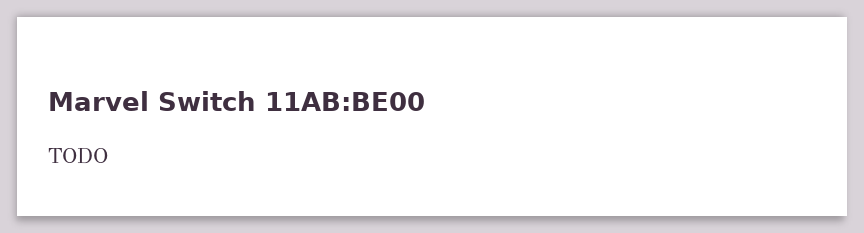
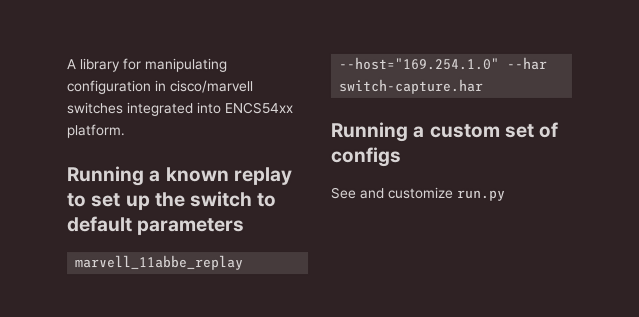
[48,91,425,111] [48,147,108,164] Marvel Switch 11AB:BE00 // TODO -> [66,58,227,73] [66,80,253,95] [66,102,293,117] [66,124,125,139] [67,166,293,187] [67,191,278,211] [67,216,246,236] [75,255,245,271] [338,56,548,70] [338,78,484,94] [330,121,559,142] [330,146,402,167] [331,186,506,201] A library for manipulating configuration in cisco/marvell switches integrated into ENCS54xx platform. // Running a known replay to set up the switch to default parameters // marvell_11abbe_replay --host="169.254.1.0" --har switch-capture.har // Running a custom set of configs // See and customize run.py

